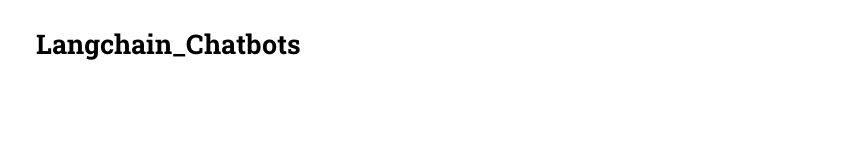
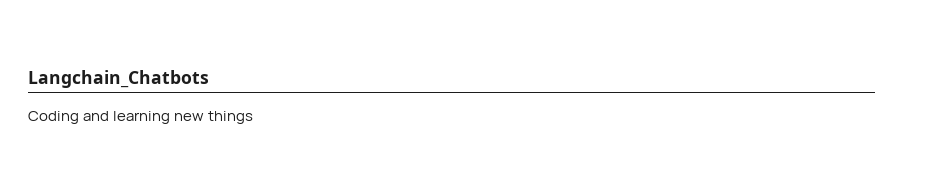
(301, 46) none -> [28,111,254,124] // Coding and learning new things

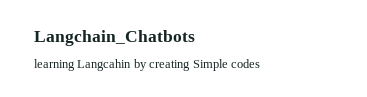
[28,111,254,124] Coding and learning new things -> [34,59,260,71] learning Langcahin by creating Simple codes

